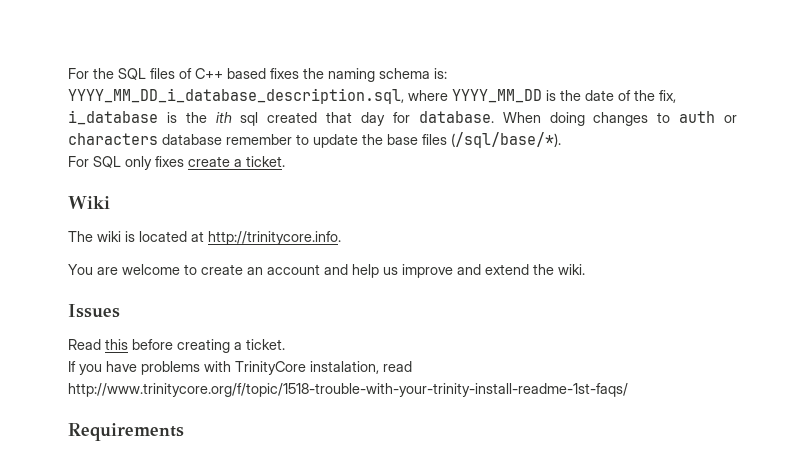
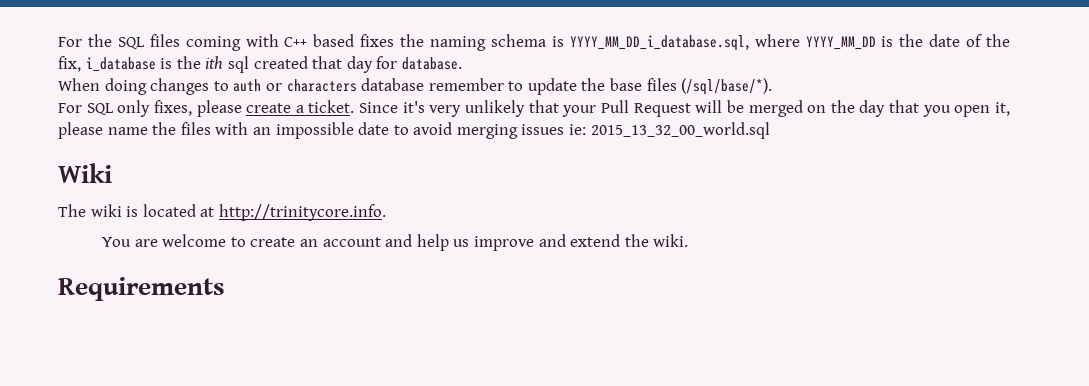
[179,68,192,79] of -> [185,34,279,51] coming with
[434,68,447,79] [68,88,404,104] is: YYYY_MM_DD_i_database_description.sql, -> [551,35,749,51] is YYYY_MM_DD_i_database.sql,
(494, 117) none -> (462, 63) //
[155,156,184,167] fixes -> [153,100,242,117] fixes, please
(285, 161) none -> [359,100,1010,117] [58,122,770,139] Since it's very unlikely that your Pull Request will be merged on the day that you open it, please name the files with an impossible date to avoid merging issues ie: 2015_13_32_00_world.sql
[68,304,120,318] [68,339,285,353] [68,361,412,375] [68,383,628,397] // Issues // Read this before creating a ticket. // If you have problems with TrinityCore instalation, read http://www.trinitycore.org/f/topic/1518-trouble-with-your-trinity-install-readme-1st-faqs/ -> (689, 240) none

